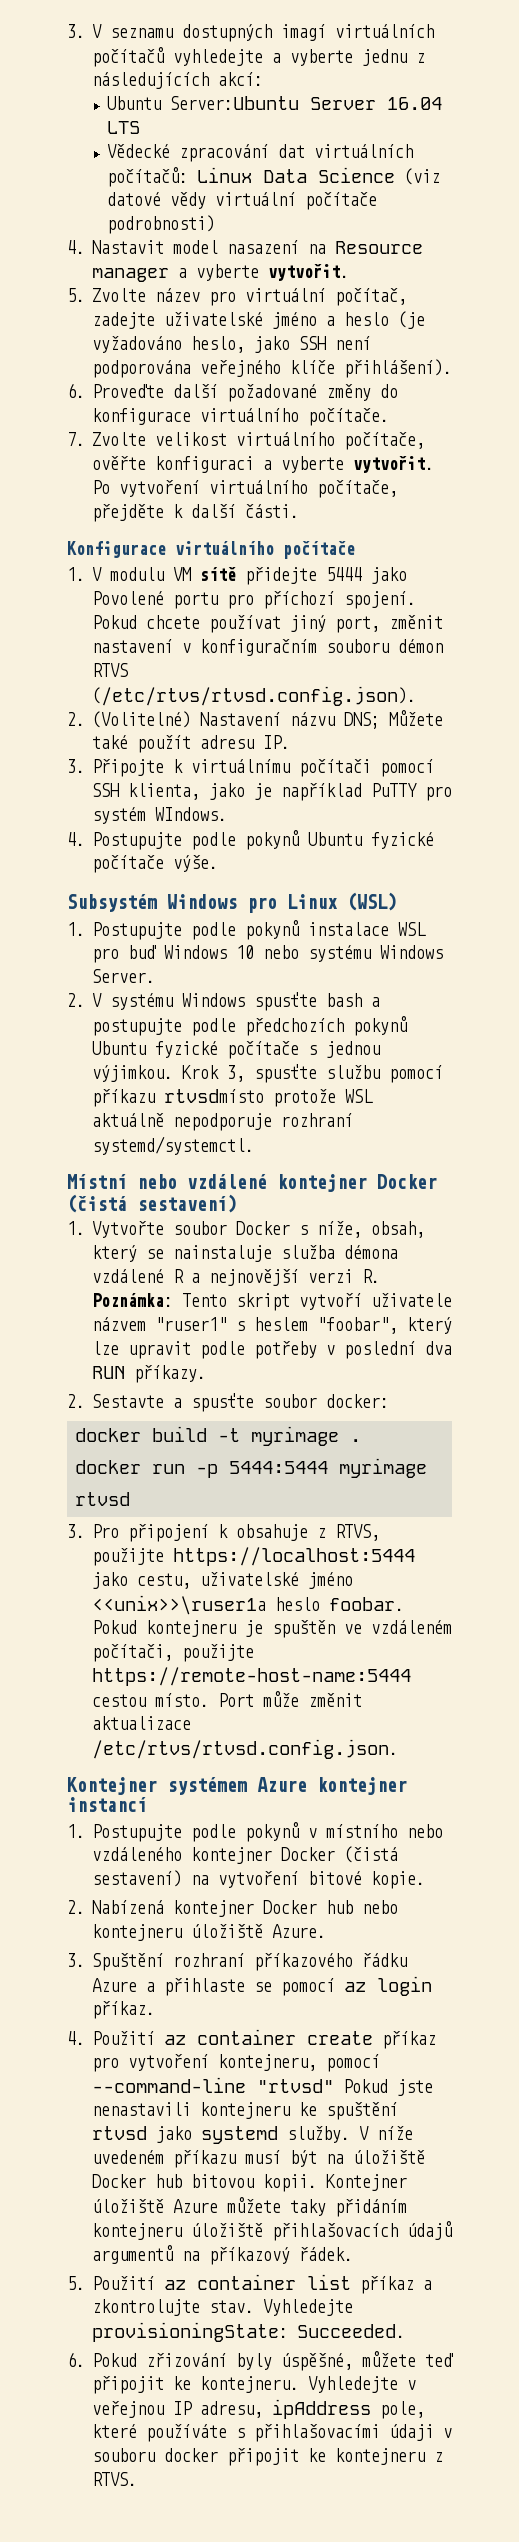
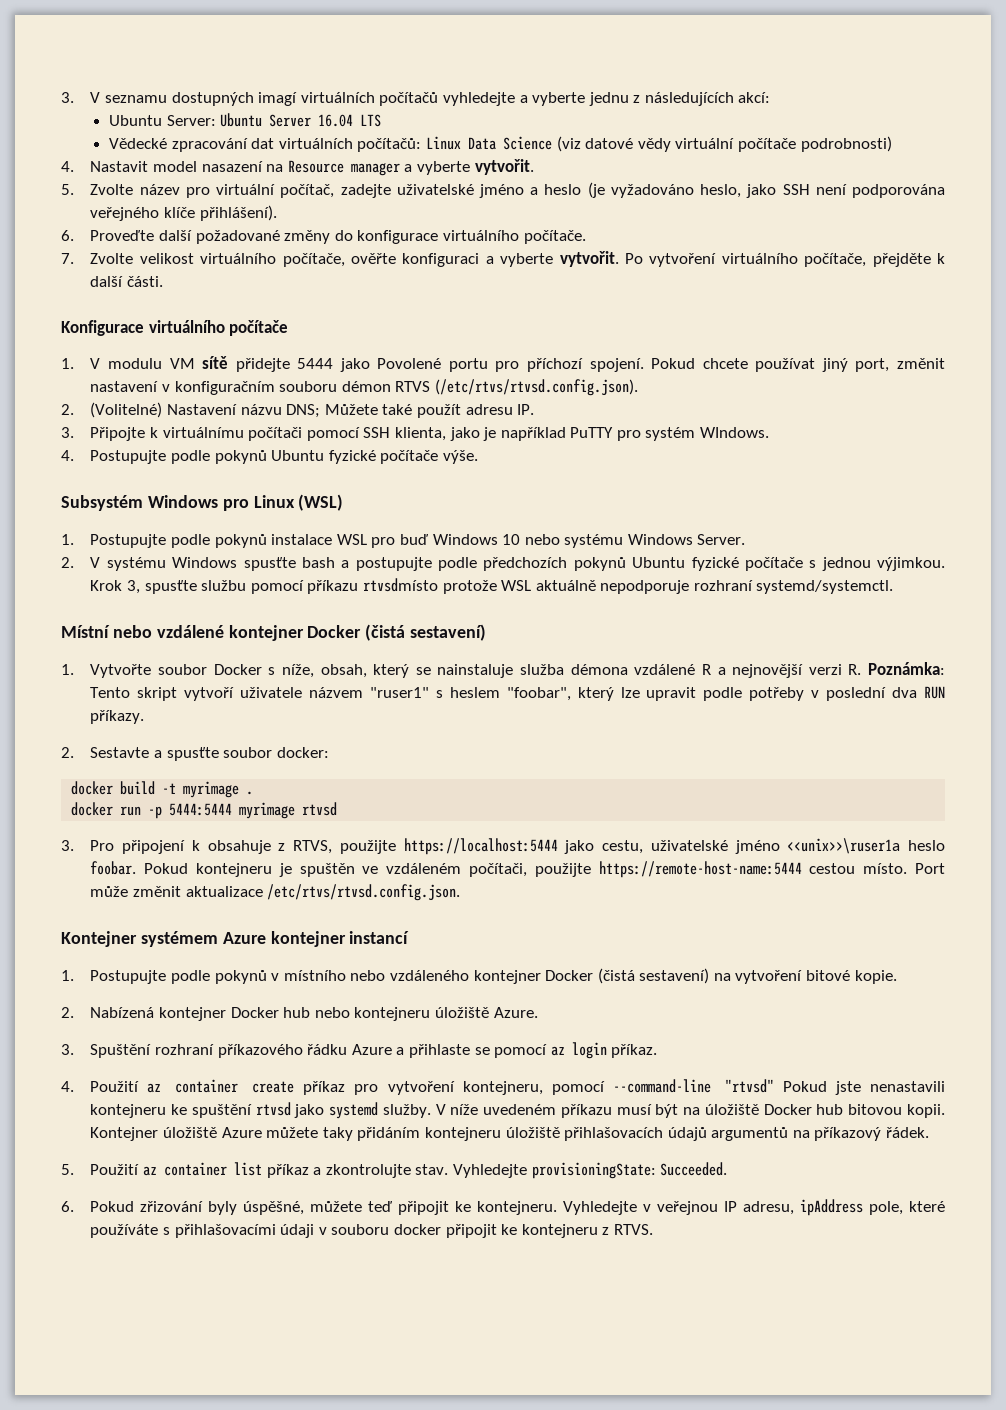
[169,96,299,110] Server:Ubuntu -> [166,113,263,127] Server: Ubuntu

